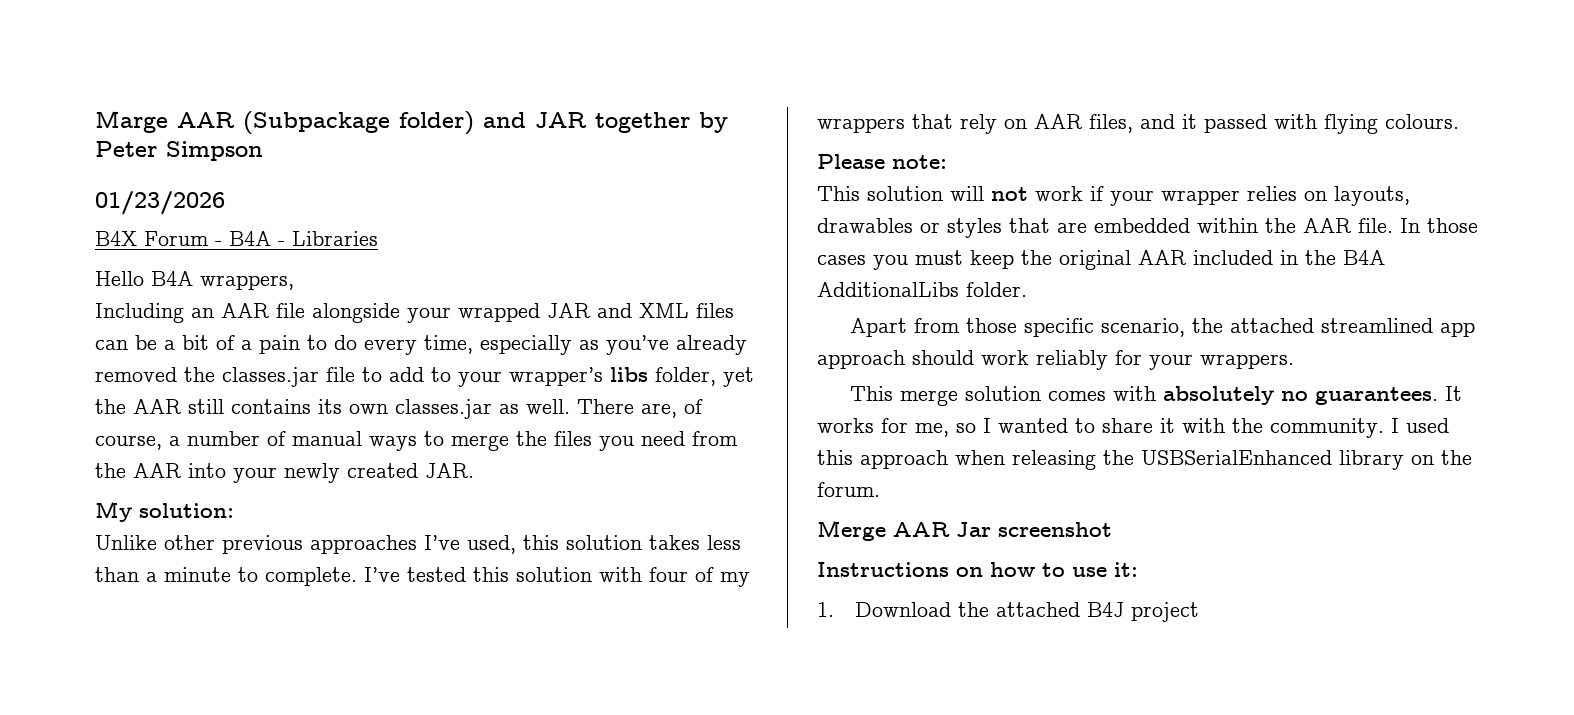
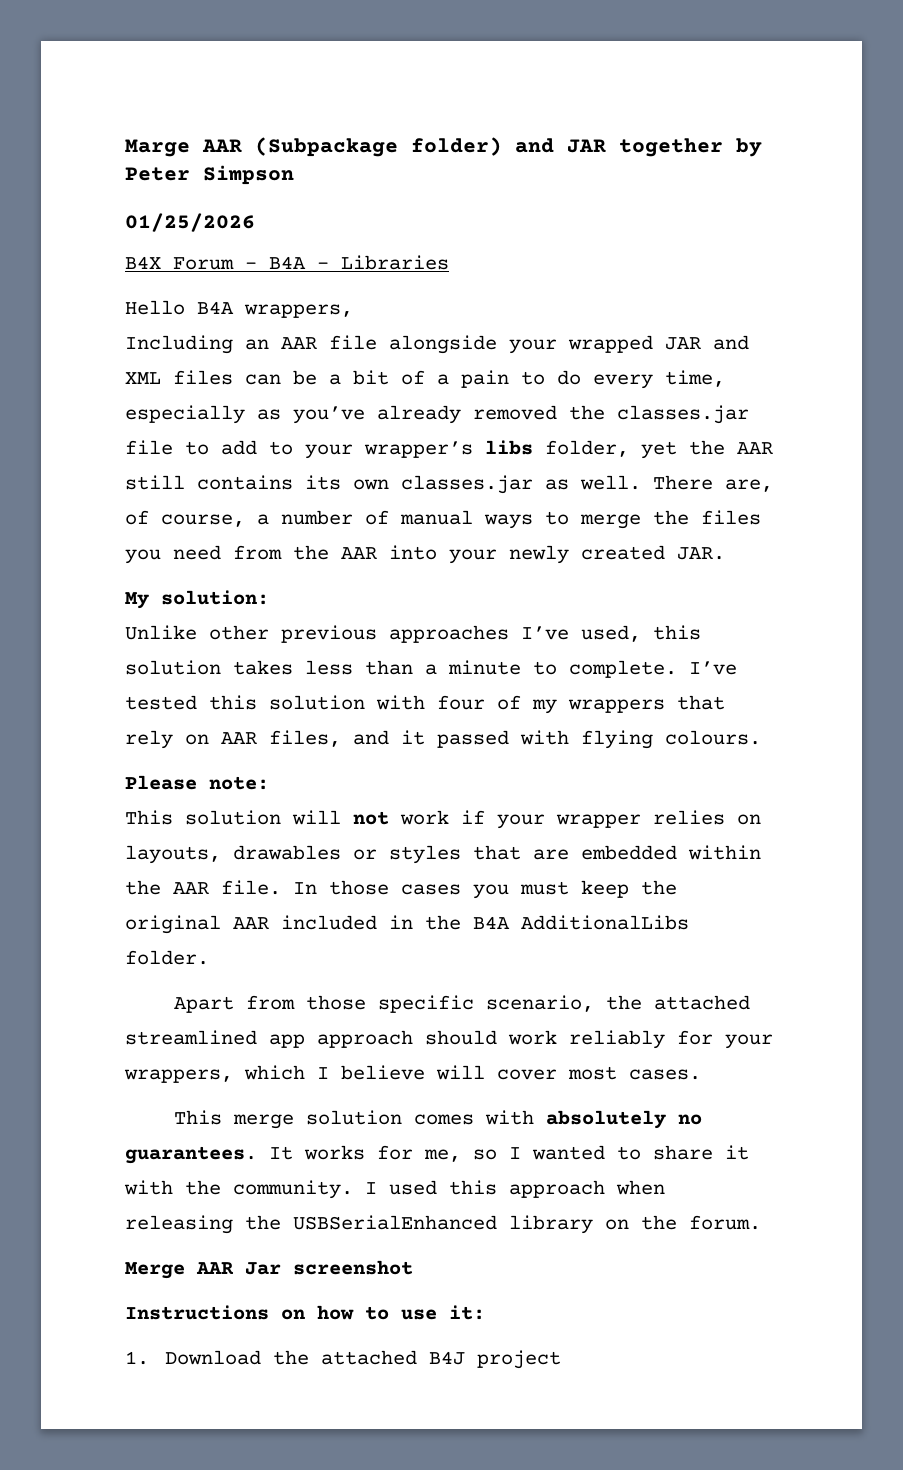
[95,191,225,215] 01/23/2026 -> [125,213,255,232] 01/25/2026
[1200,354,1294,369] wrappers. -> [124,1065,701,1083] wrappers, which I believe will cover most cases.

